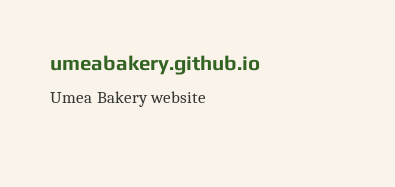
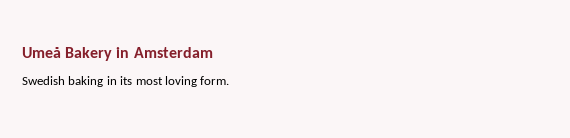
[50,55,260,75] [50,91,207,107] umeabakery.github.io // Umea Bakery website -> [22,47,213,61] [22,76,230,87] Umeå Bakery in Amsterdam // Swedish baking in its most loving form.

